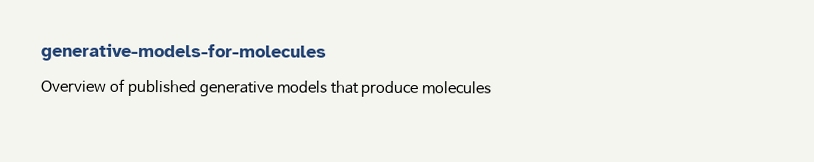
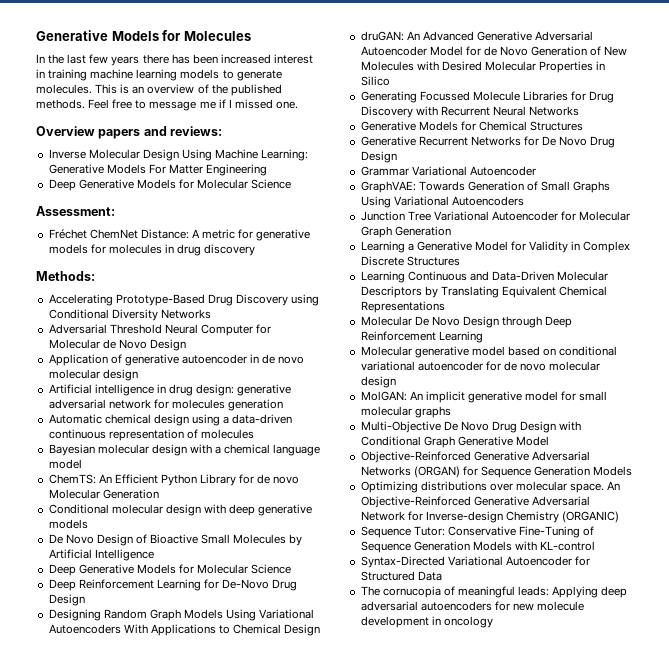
[41,43,327,62] [40,78,492,98] generative-models-for-molecules // Overview of published generative models that produce molecules -> [36,30,251,41] [36,54,313,66] [36,69,282,81] [36,84,282,96] [36,99,298,111] [36,126,223,139] [48,149,309,161] [48,164,268,176] [48,179,292,191] [36,206,115,216] [48,229,311,241] [48,244,256,256] [36,271,95,281] [48,294,320,306] [48,309,211,321] [48,324,272,336] [48,339,186,351] [48,354,305,366] [48,369,138,381] [48,384,292,396] [48,399,284,411] [48,414,293,426] [48,429,254,441] [48,444,321,456] [48,459,82,469] [48,474,300,486] [48,489,159,499] [48,504,313,516] [48,519,88,529] [48,534,303,546] [48,549,154,561] [48,564,292,576] [48,579,298,591] [48,594,85,606] [48,609,315,621] [48,624,321,636] [360,31,594,41] [360,46,628,56] [360,61,606,73] [360,76,390,86] [360,91,615,103] [360,106,580,118] [360,121,584,131] [360,136,616,148] [360,151,397,163] [360,166,536,176] [360,181,611,193] [360,196,524,208] [360,211,631,221] [360,226,451,238] [360,241,631,253] [360,256,460,266] [360,271,609,283] [360,286,608,298] [360,301,445,313] [360,316,573,328] [360,331,483,343] [360,346,618,358] [360,361,601,371] [360,376,396,388] [360,391,608,403] [360,406,451,418] [360,421,582,433] [360,436,549,448] [360,451,590,463] [360,466,633,478] [360,481,621,493] [360,496,590,508] [360,511,620,523] [360,526,595,538] [360,541,596,553] [360,556,590,568] [360,571,442,581] [360,586,628,598] [360,601,585,611] [360,616,493,628] Generative Models for Molecules // In the last few years there has been increased interest in training machine learning models to generate molecules. This is an overview of the published methods. Feel free to message me if I missed one. // Overview papers and reviews: // Inverse Molecular Design Using Machine Learning: Generative Models For Matter Engineering // Deep Generative Models for Molecular Science // Assessment: // Fréchet ChemNet Distance: A metric for generative models for molecules in drug discovery // Methods: // Accelerating Prototype-Based Drug Discovery using Conditional Diversity Networks // Adversarial Threshold Neural Computer for Molecular de Novo Design // Application of generative autoencoder in de novo molecular design // Artificial intelligence in drug design: generative adversarial network for molecules generation // Automatic chemical design using a data-driven continuous representation of molecules // Bayesian molecular design with a chemical language model // ChemTS: An Efficient Python Library for de novo Molecular Generation // Conditional molecular design with deep generative models // De Novo Design of Bioactive Small Molecules by Artificial Intelligence // Deep Generative Models for Molecular Science // Deep Reinforcement Learning for De-Novo Drug Design // Designing Random Graph Models Using Variational Autoencoders With Applications to Chemical Design // druGAN: An Advanced Generative Adversarial Autoencoder Model for de Novo Generation of New Molecules with Desired Molecular Properties in Silico // Generating Focussed Molecule Libraries for Drug Discovery with Recurrent Neural Networks // Generative Models for Chemical Structures // Generative Recurrent Networks for De Novo Drug Design // Grammar Variational Autoencoder // GraphVAE: Towards Generation of Small Graphs Using Variational Autoencoders // Junction Tree Variational Autoencoder for Molecular Graph Generation // Learning a Generative Model for Validity in Complex Discrete Structures // Learning Continuous and Data-Driven Molecular Descriptors by Translating Equivalent Chemical Representations // Molecular De Novo Design through Deep Reinforcement Learning // Molecular generative model based on conditional variational autoencoder for de novo molecular design // MolGAN: An implicit generative model for small molecular graphs // Multi-Objective De Novo Drug Design with Conditional Graph Generative Model // Objective-Reinforced Generative Adversarial Networks (ORGAN) for Sequence Generation Models // Optimizing distributions over molecular space. An Objective-Reinforced Generative Adversarial Network for Inverse-design Chemistry (ORGANIC) // Sequence Tutor: Conservative Fine-Tuning of Sequence Generation Models with KL-control // Syntax-Directed Variational Autoencoder for Structured Data // The cornucopia of meaningful leads: Applying deep adversarial autoencoders for new molecule development in oncology

